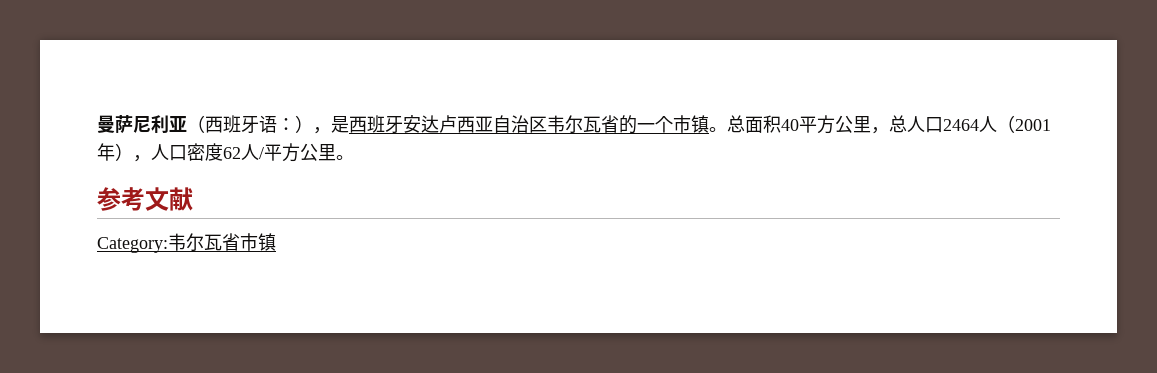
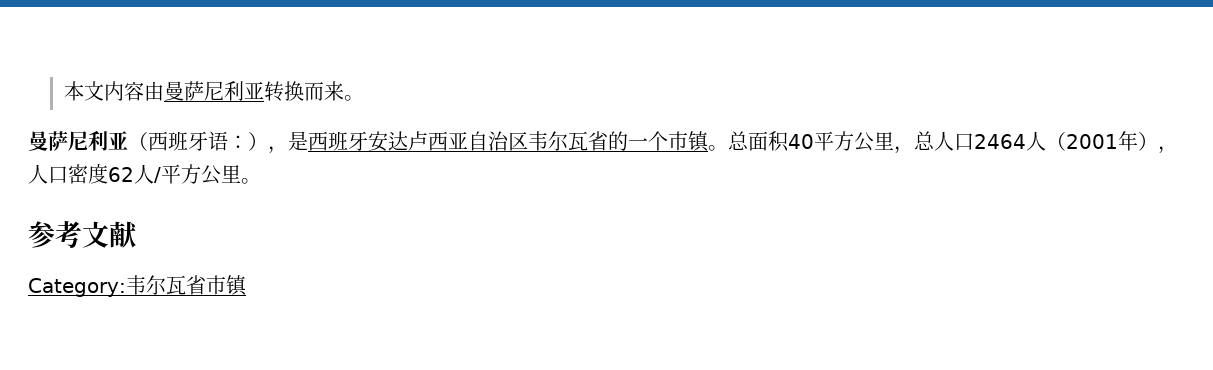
(97, 124) none -> [63,81,364,102] 本文内容由曼萨尼利亚转换而来。 //

